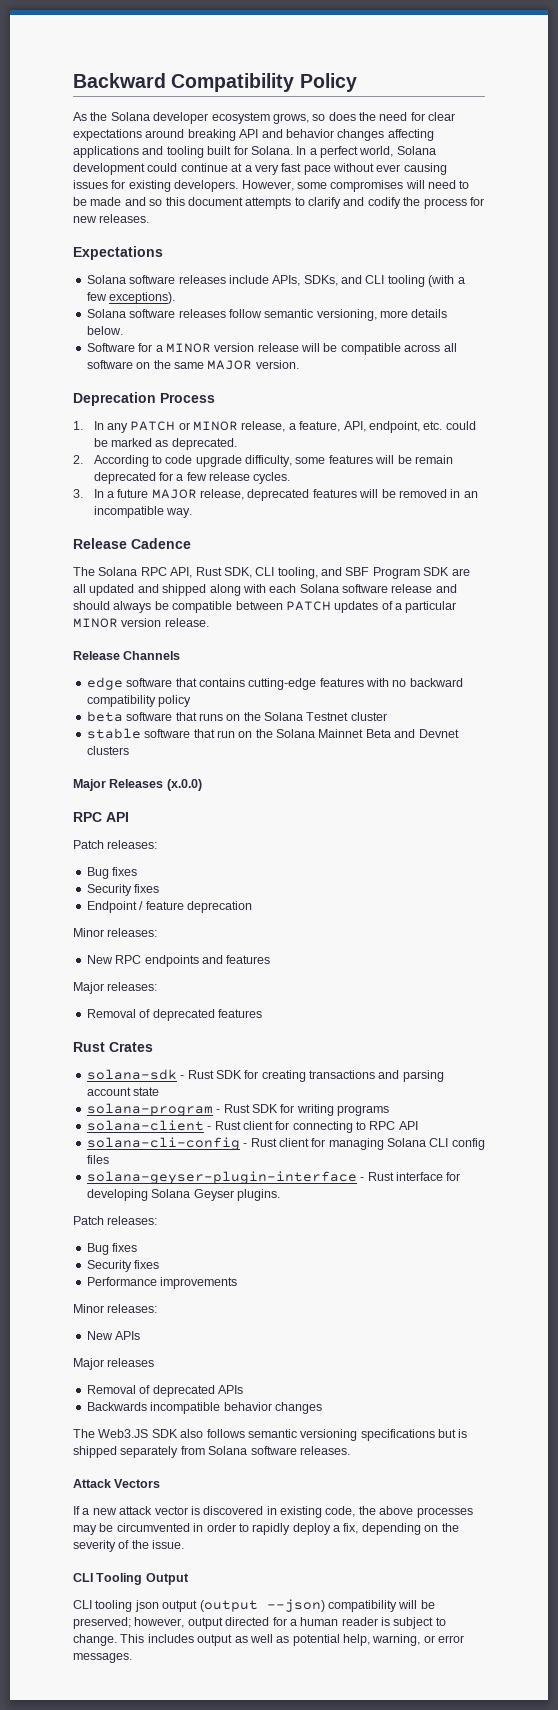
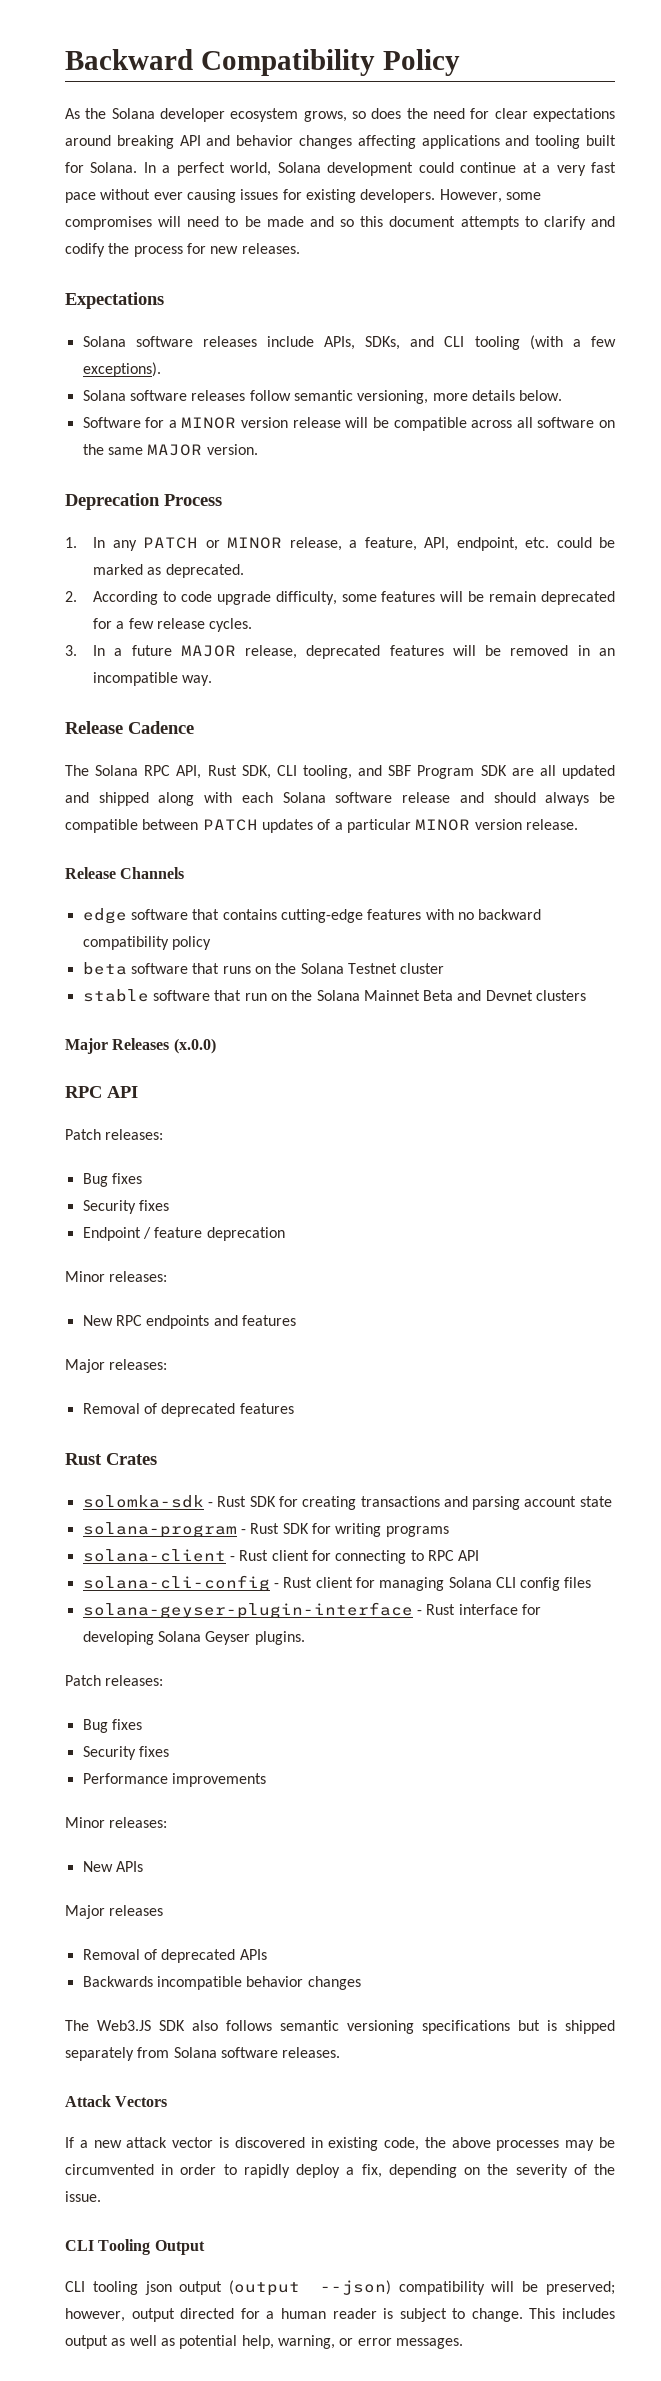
[86,1069,177,1080] solana-sdk -> [82,1495,204,1508] solomka-sdk

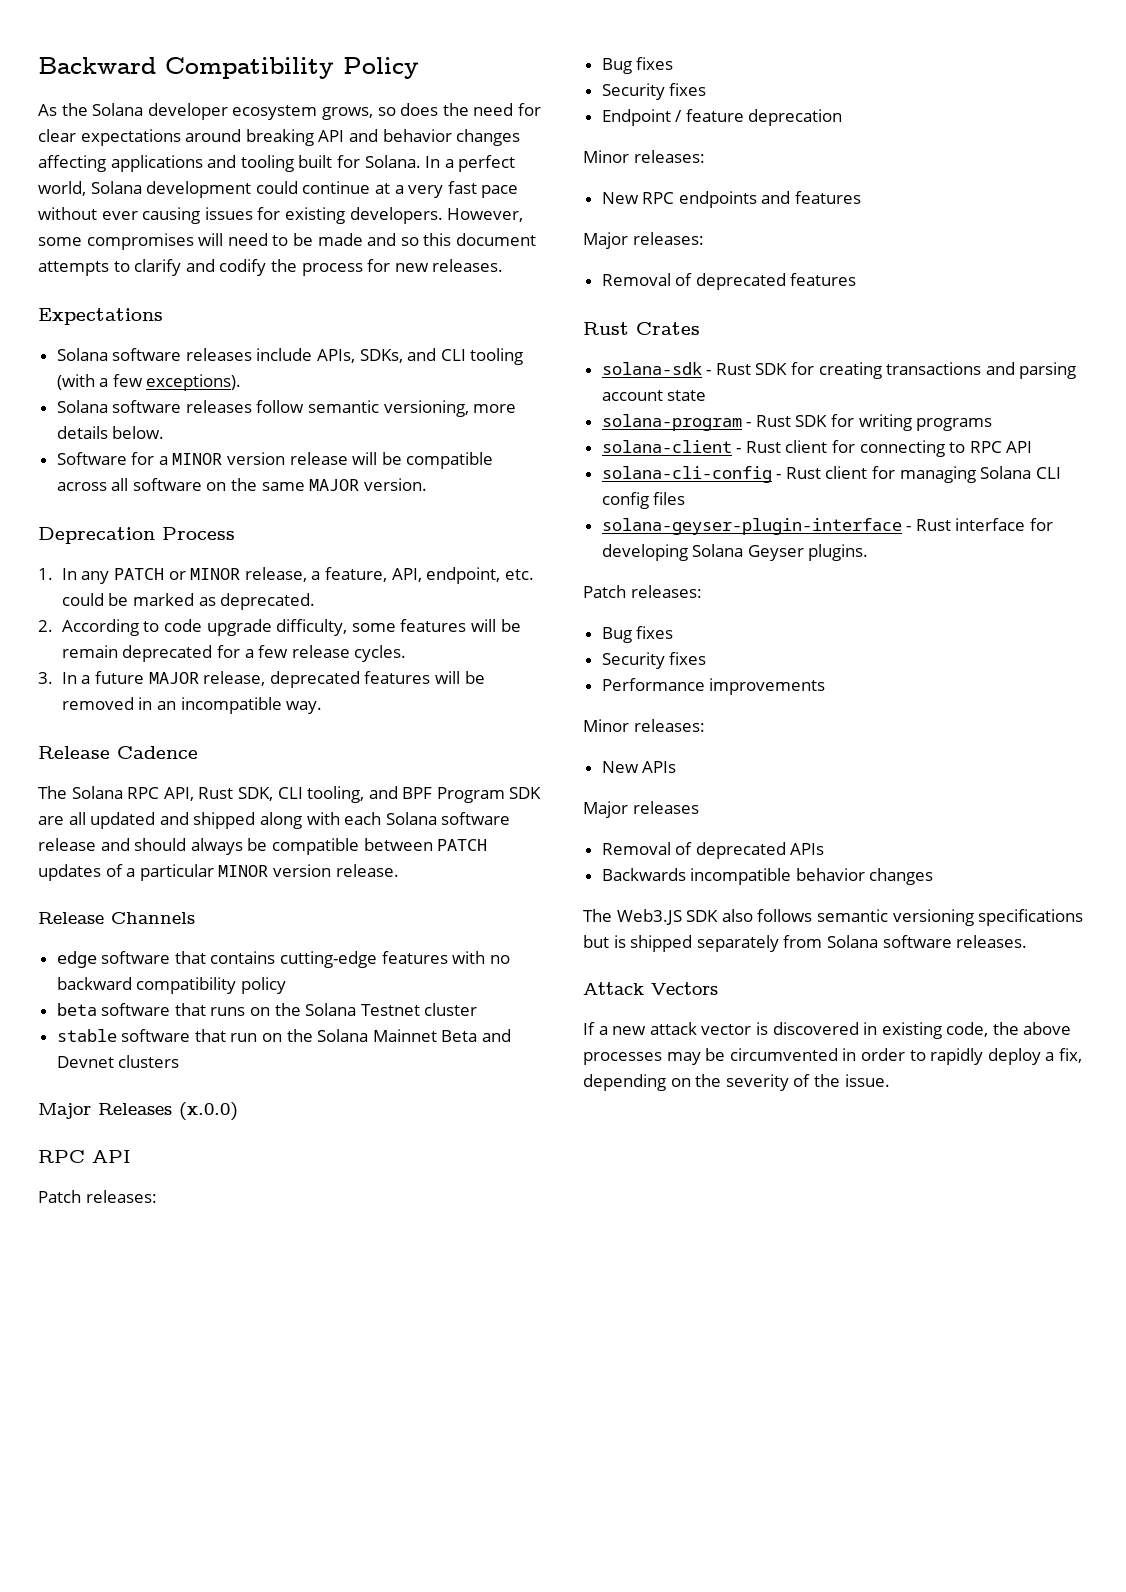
[388,765,412,776] SBF -> [402,787,433,799] BPF
[82,1495,204,1508] solomka-sdk -> [601,362,702,375] solana-sdk
[65,2239,205,2255] [65,2280,616,2296] [65,2308,615,2322] [65,2335,463,2349] // CLI Tooling Output // CLI tooling json output (output --json) compatibility will be preserved; however, output directed for a human reader is subject to change. This includes output as well as potential help, warning, or error messages. -> (890, 1080) none

